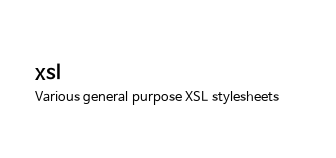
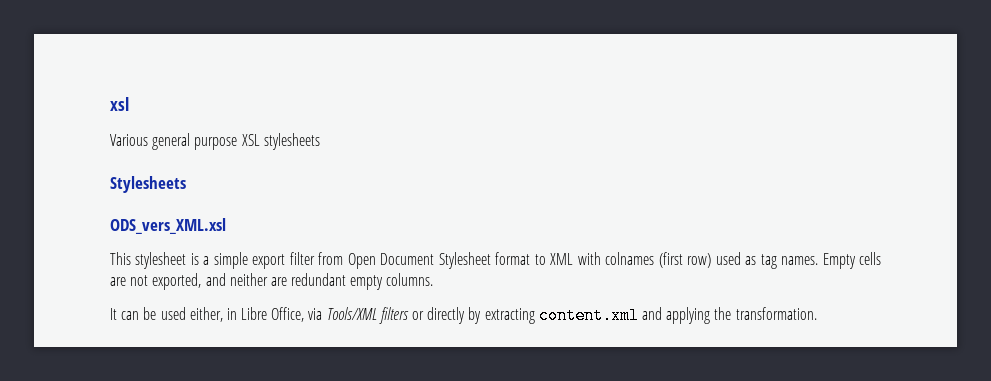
(279, 98) none -> [110,176,186,193] [110,218,226,234] [110,252,881,269] [110,273,434,290] [110,307,817,324] // Stylesheets // ODS_vers_XML.xsl // This stylesheet is a simple export filter from Open Document Stylesheet format to XML with colnames (first row) used as tag names. Empty cells are not exported, and neither are redundant empty columns. // It can be used either, in Libre Office, via Tools/XML filters or directly by extracting content.xml and applying the transformation.

